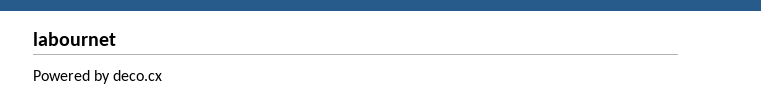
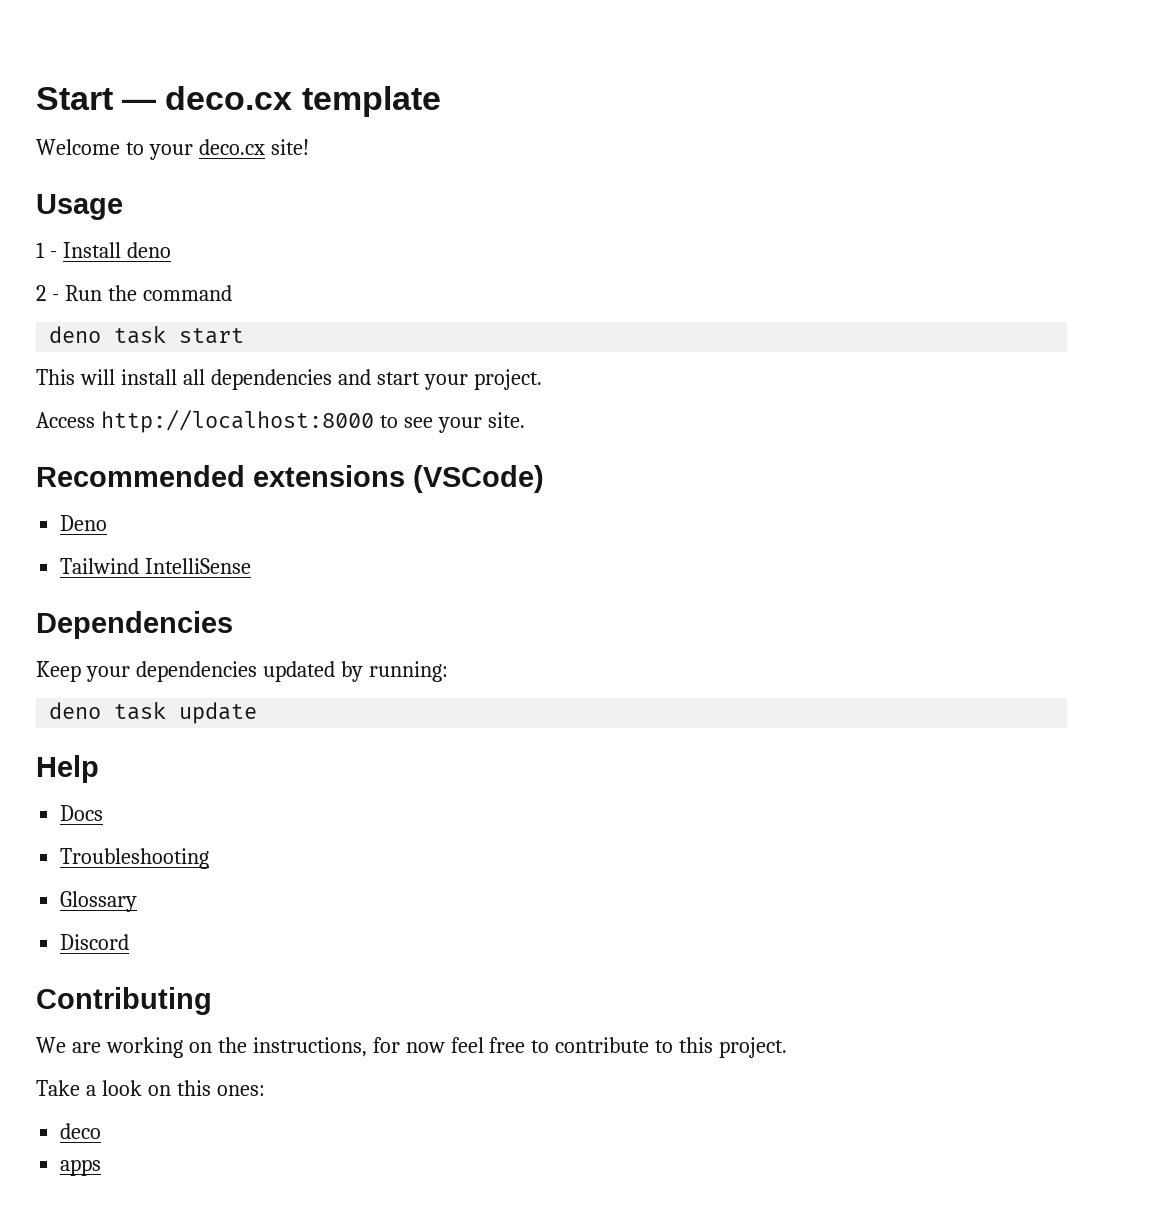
[33,32,116,46] [33,70,163,84] labournet // Powered by deco.cx -> [36,86,441,117] [36,139,309,160] [36,194,123,220] [36,242,171,258] [36,285,232,301] [49,326,245,344] [36,369,542,390] [36,410,525,433] [36,465,544,493] [60,515,108,531] [60,558,252,574] [36,611,233,639] [36,661,448,682] [49,702,258,724] [36,755,99,783] [60,805,104,821] [60,848,210,869] [60,891,138,912] [60,934,130,950] [36,987,212,1015] [36,1037,788,1058] [36,1080,265,1096] [60,1123,102,1139] [60,1159,102,1176] Start — deco.cx template // Welcome to your deco.cx site! // Usage // 1 - Install deno // 2 - Run the command // deno task start // This will install all dependencies and start your project. // Access http://localhost:8000 to see your site. // Recommended extensions (VSCode) // Deno // Tailwind IntelliSense // Dependencies // Keep your dependencies updated by running: // deno task update // Help // Docs // Troubleshooting // Glossary // Discord // Contributing // We are working on the instructions, for now feel free to contribute to this project. // Take a look on this ones: // deco // apps

